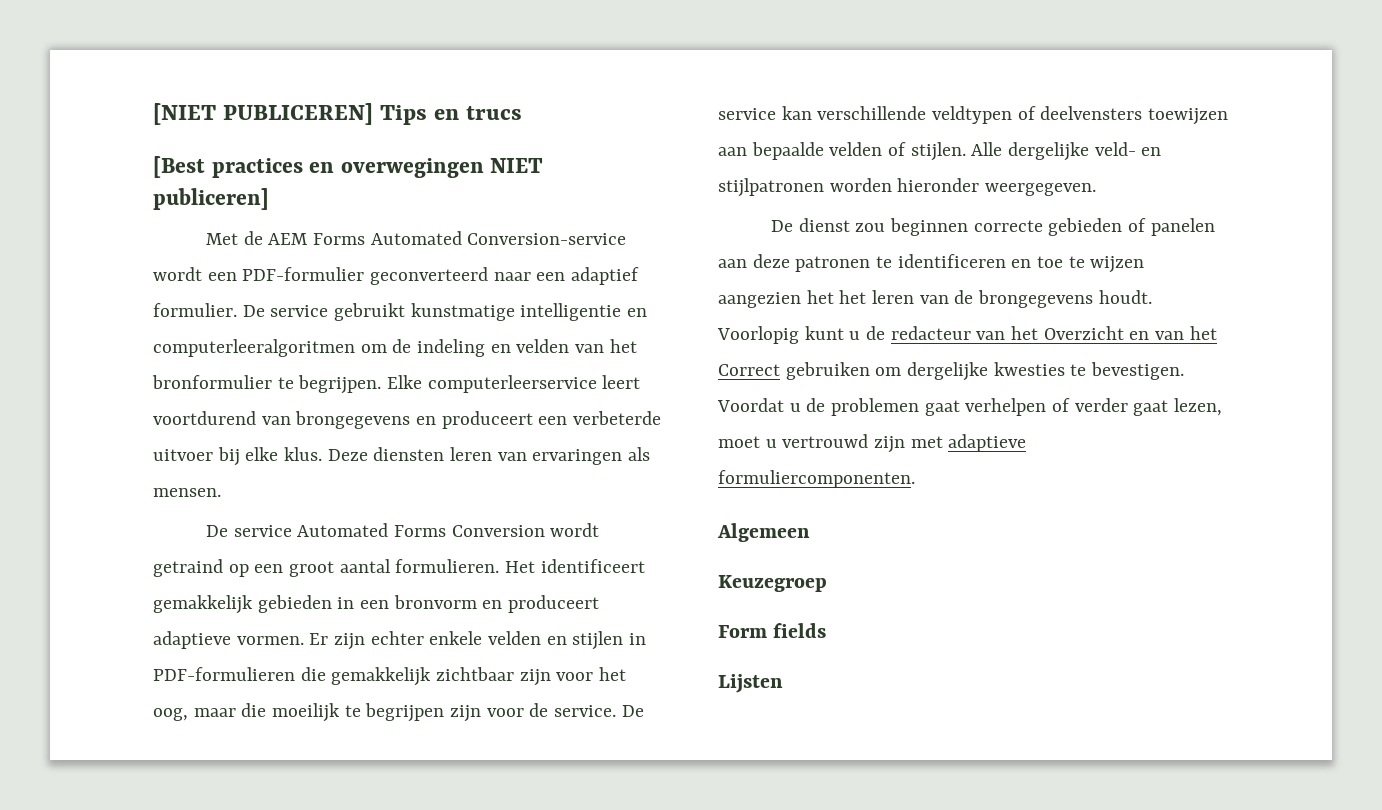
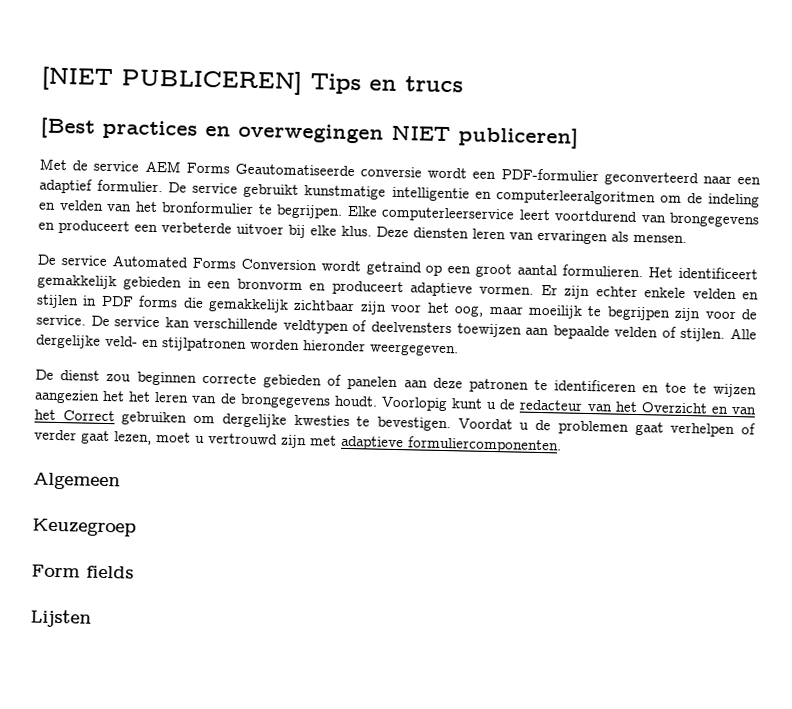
(263, 238) none -> [93,160,140,172] service
[370,231,627,245] Automated Conversion-service -> [234,163,422,178] Geautomatiseerde conversie
[153,667,295,681] PDF-formulieren -> [100,295,179,308] PDF forms
[241,703,267,717] die -> (524, 310) none

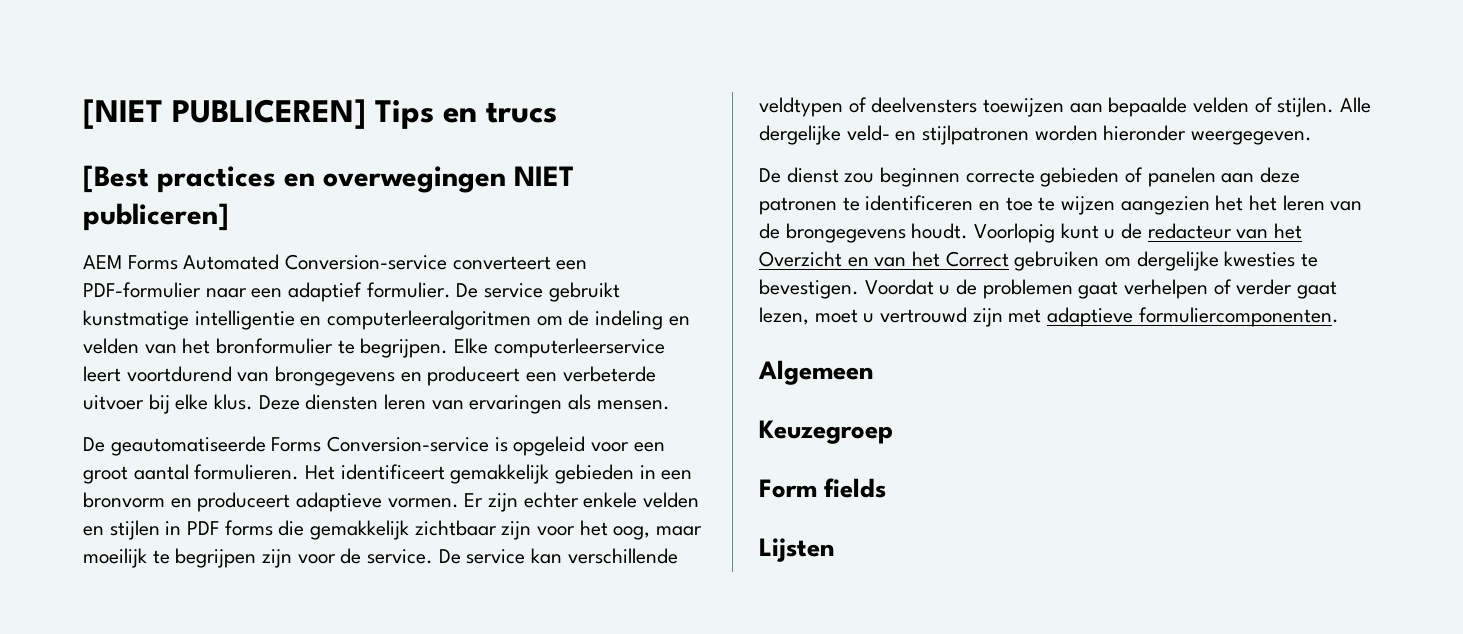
[39,158,468,179] Met de service AEM Forms Geautomatiseerde conversie wordt -> [83,254,551,270] AEM Forms Automated Conversion-service converteert
[603,171,699,187] geconverteerd -> (201, 290) none
[60,255,443,276] service Automated Forms Conversion wordt getraind op -> [110,436,630,456] geautomatiseerde Forms Conversion-service is opgeleid voor

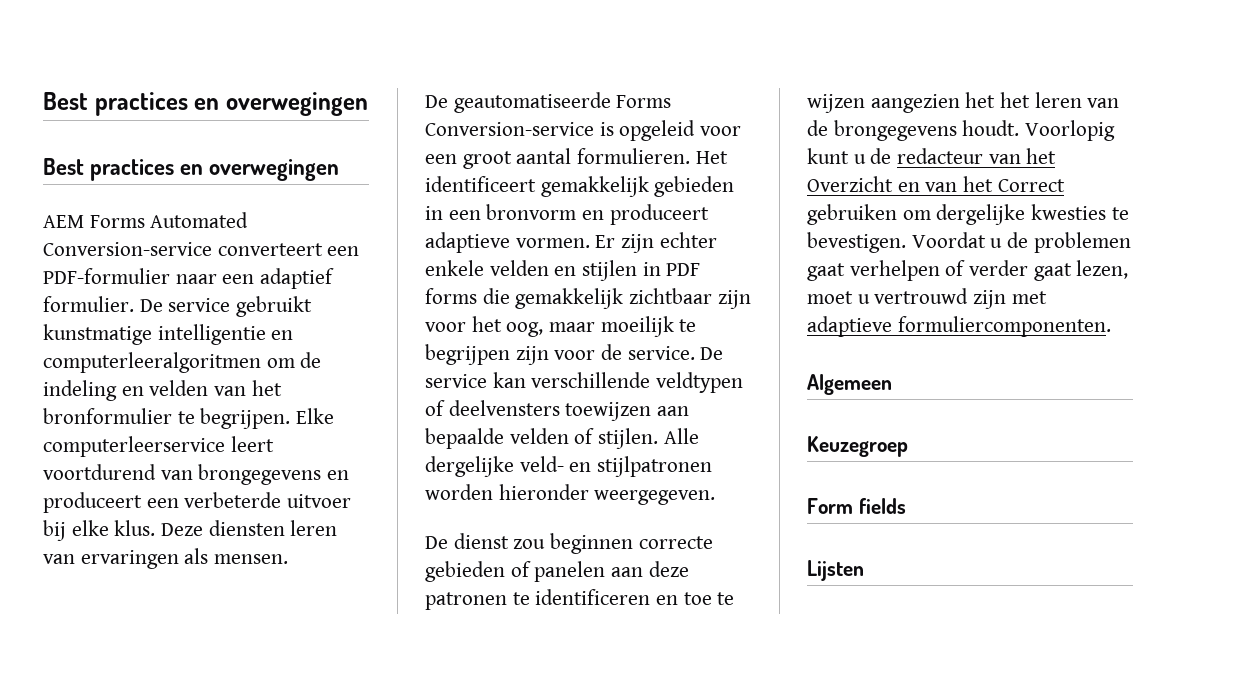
[83,99,557,129] [83,165,574,193] [83,203,229,231] [NIET PUBLICEREN] Tips en trucs // [Best practices en overwegingen NIET publiceren] -> [43,92,368,116] [43,158,340,181] Best practices en overwegingen // Best practices en overwegingen

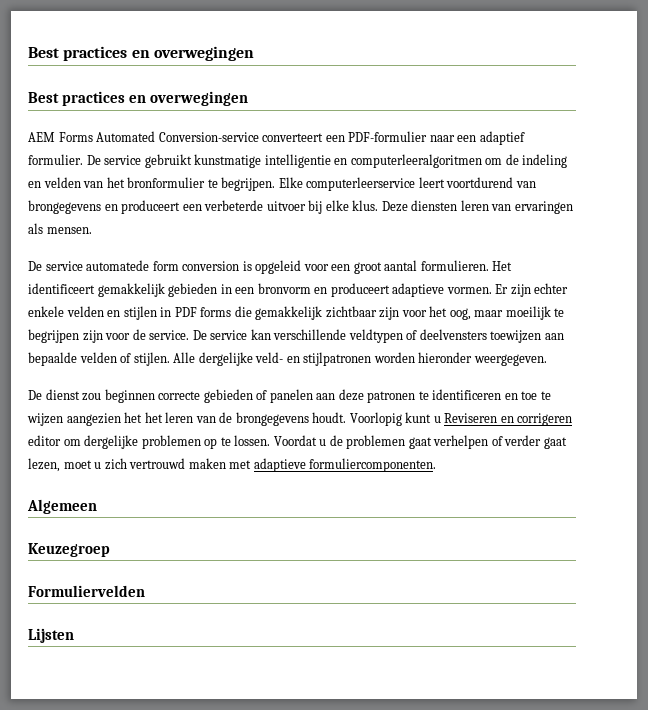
[453,92,672,113] [425,122,594,136] geautomatiseerde Forms Conversion-service -> [45,260,240,271] service automatede form conversion
[870,148,1057,164] [807,176,1065,192] [807,204,1129,225] [807,232,906,253] de redacteur van het Overzicht en van het Correct gebruiken om dergelijke kwesties te bevestigen. -> [444,413,573,426] [28,435,271,449] Reviseren en corrigeren editor om dergelijke problemen op te lossen.
[874,288,1007,309] vertrouwd zijn -> [104,458,226,470] zich vertrouwd maken
[807,498,906,514] Form fields -> [28,585,145,597] Formuliervelden

